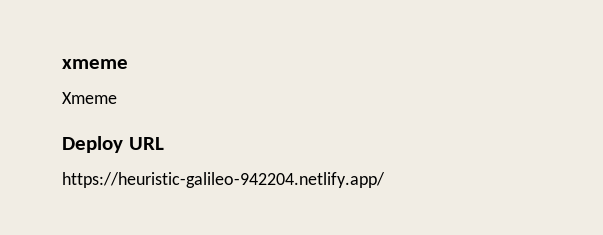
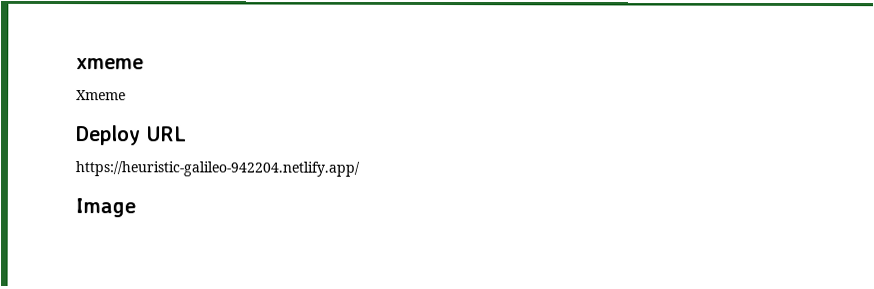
(385, 180) none -> [75,198,136,218] // Image

